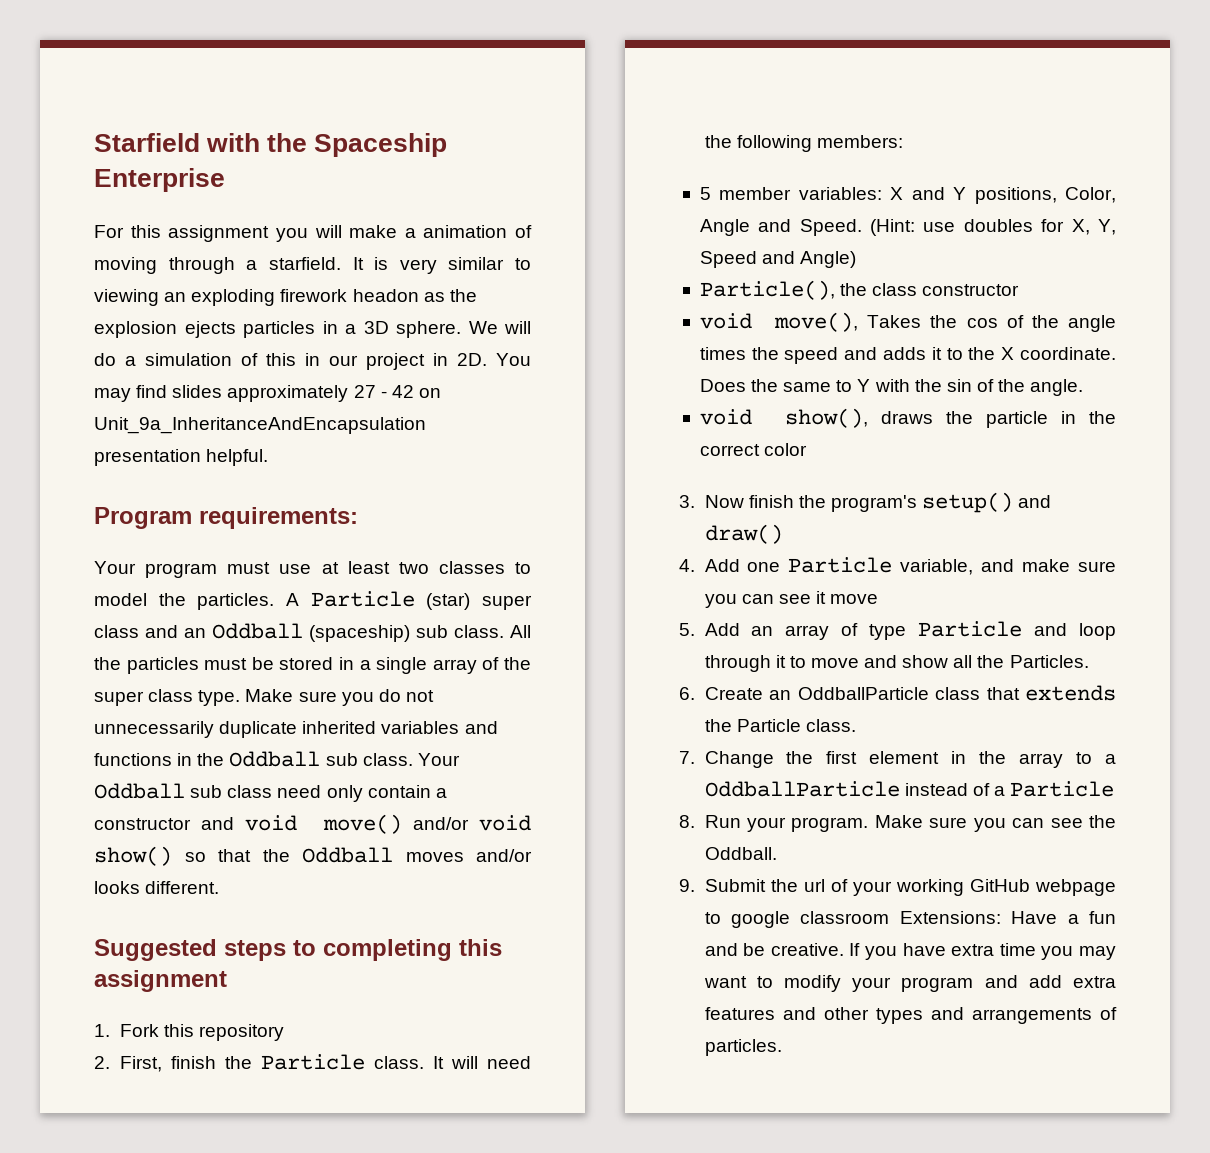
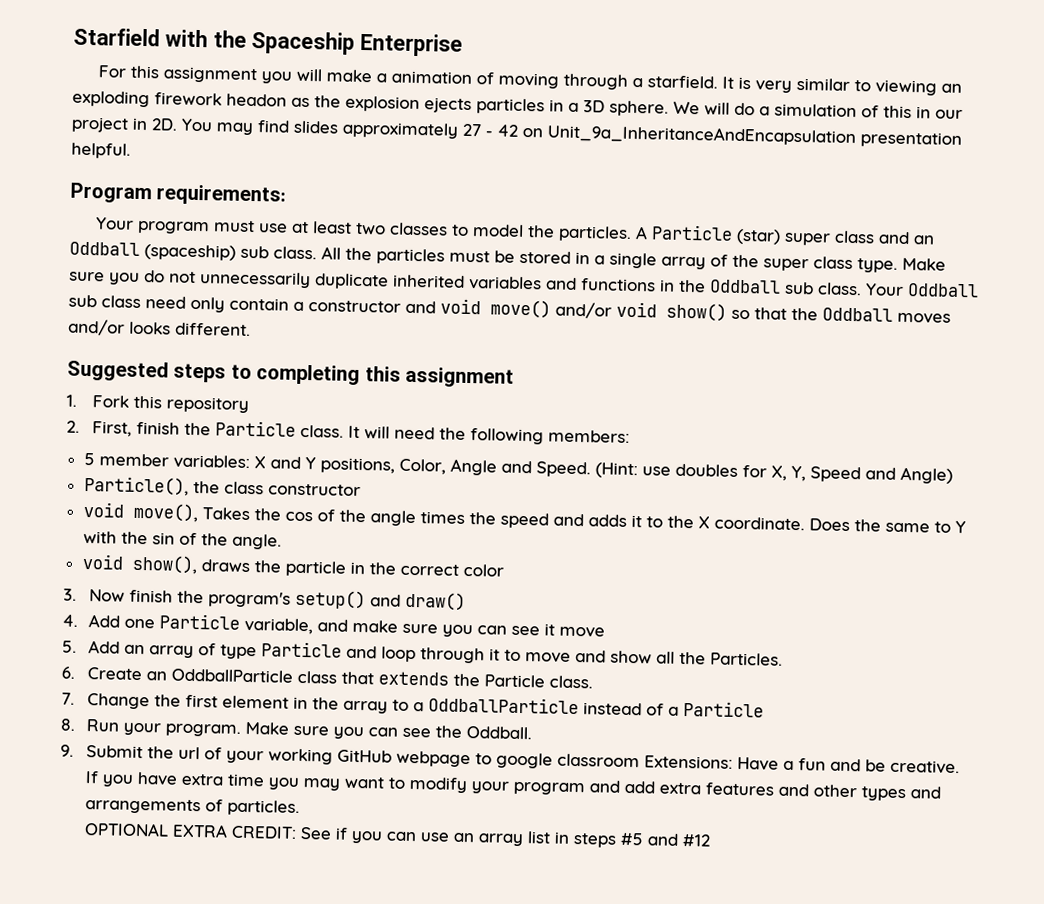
(782, 1047) none -> [83,822,711,848] // OPTIONAL EXTRA CREDIT: See if you can use an array list in steps #5 and #12

